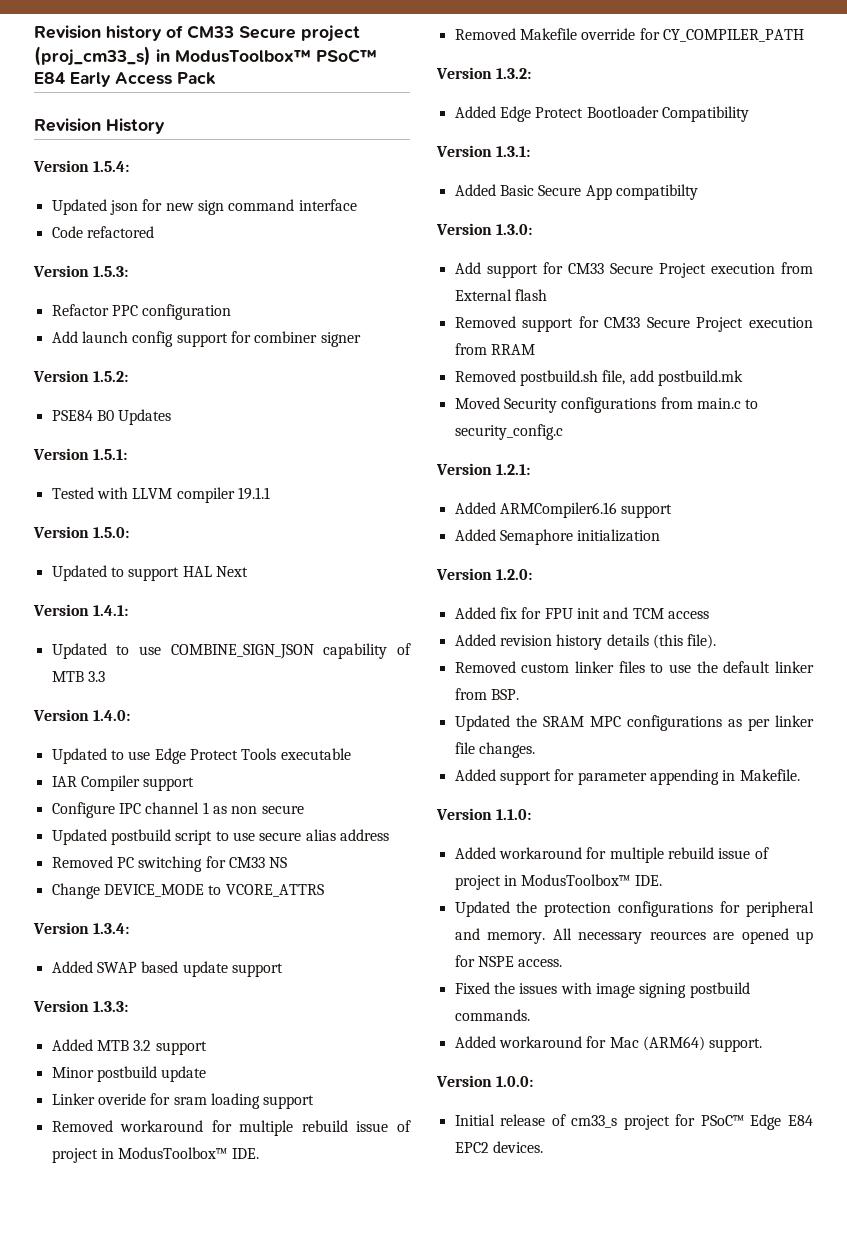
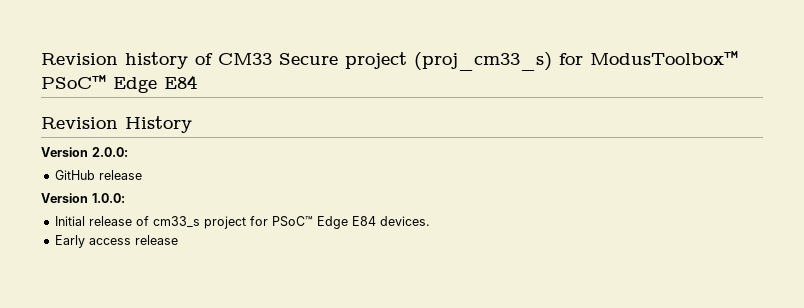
[156,49,170,62] in -> [559,53,583,65] for
[34,72,216,87] E84 Early Access Pack -> [113,75,197,93] Edge E84
[93,161,130,172] [51,199,357,215] [51,226,154,238] [33,265,129,277] [51,304,232,320] [51,331,361,347] [33,370,129,382] [51,409,172,425] [33,448,128,460] [51,487,270,503] [33,526,130,538] [51,565,248,581] [33,604,129,616] [51,643,411,659] [51,671,105,682] [33,709,131,721] [51,748,351,764] [51,775,195,791] [51,802,304,818] [51,829,389,845] [51,856,288,872] [51,883,324,899] [33,922,130,934] [51,961,283,977] [33,1000,129,1012] [51,1039,207,1055] [51,1066,207,1082] [51,1093,315,1109] [51,1120,411,1136] [51,1147,259,1163] [454,28,804,42] [436,67,532,79] [454,106,749,122] [436,145,531,157] [454,184,698,200] [436,223,533,235] [454,262,813,278] [454,289,547,301] [454,316,813,332] [454,343,535,355] [454,370,743,386] [454,397,759,413] [454,424,563,440] [436,463,531,475] [454,502,673,518] [454,529,661,545] [436,568,533,580] [454,607,709,619] [454,634,717,650] [454,661,814,673] [454,688,519,700] [454,715,814,731] [454,742,535,758] [454,769,800,785] [436,808,532,820] [454,847,769,863] [454,874,662,890] [454,901,814,917] [454,928,813,944] [454,955,563,967] [454,982,750,998] [454,1009,530,1021] [454,1036,763,1052] 1.5.4: // Updated json for new sign command interface // Code refactored // Version 1.5.3: // Refactor PPC configuration // Add launch config support for combiner signer // Version 1.5.2: // PSE84 B0 Updates // Version 1.5.1: // Tested with LLVM compiler 19.1.1 // Version 1.5.0: // Updated to support HAL Next // Version 1.4.1: // Updated to use COMBINE_SIGN_JSON capability of MTB 3.3 // Version 1.4.0: // Updated to use Edge Protect Tools executable // IAR Compiler support // Configure IPC channel 1 as non secure // Updated postbuild script to use secure alias address // Removed PC switching for CM33 NS // Change DEVICE_MODE to VCORE_ATTRS // Version 1.3.4: // Added SWAP based update support // Version 1.3.3: // Added MTB 3.2 support // Minor postbuild update // Linker overide for sram loading support // Removed workaround for multiple rebuild issue of project in ModusToolbox™ IDE. // Removed Makefile override for CY_COMPILER_PATH // Version 1.3.2: // Added Edge Protect Bootloader Compatibility // Version 1.3.1: // Added Basic Secure App compatibilty // Version 1.3.0: // Add support for CM33 Secure Project execution from External flash // Removed support for CM33 Secure Project execution from RRAM // Removed postbuild.sh file, add postbuild.mk // Moved Security configurations from main.c to security_config.c // Version 1.2.1: // Added ARMCompiler6.16 support // Added Semaphore initialization // Version 1.2.0: // Added fix for FPU init and TCM access // Added revision history details (this file). // Removed custom linker files to use the default linker from BSP. // Updated the SRAM MPC configurations as per linker file changes. // Added support for parameter appending in Makefile. // Version 1.1.0: // Added workaround for multiple rebuild issue of project in ModusToolbox™ IDE. // Updated the protection configurations for peripheral and memory. All necessary reources are opened up for NSPE access. // Fixed the issues with image signing postbuild commands. // Added workaround for Mac (ARM64) support. -> [92,147,128,157] [54,170,142,180] 2.0.0: // GitHub release
[454,1142,489,1153] EPC2 -> (376, 221) none
(543, 1147) none -> [54,235,178,248] // Early access release

